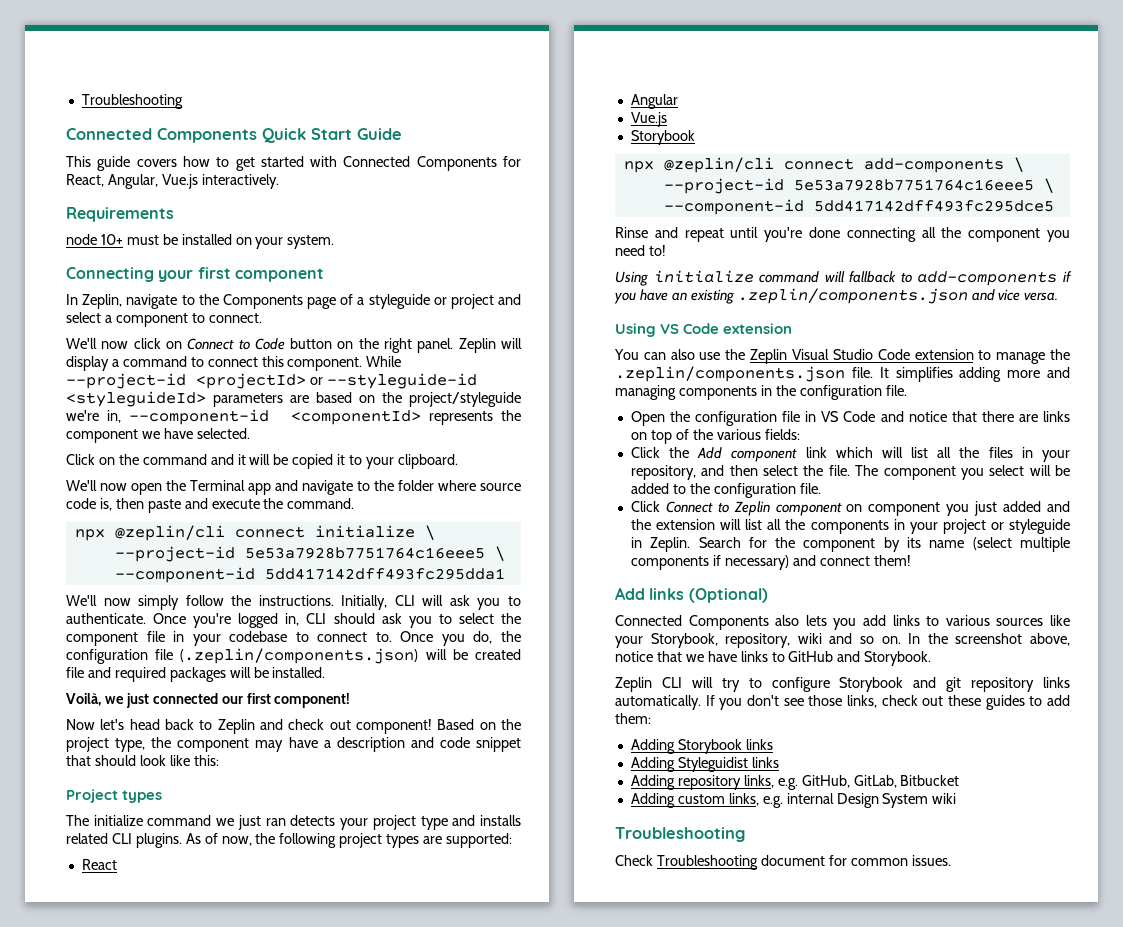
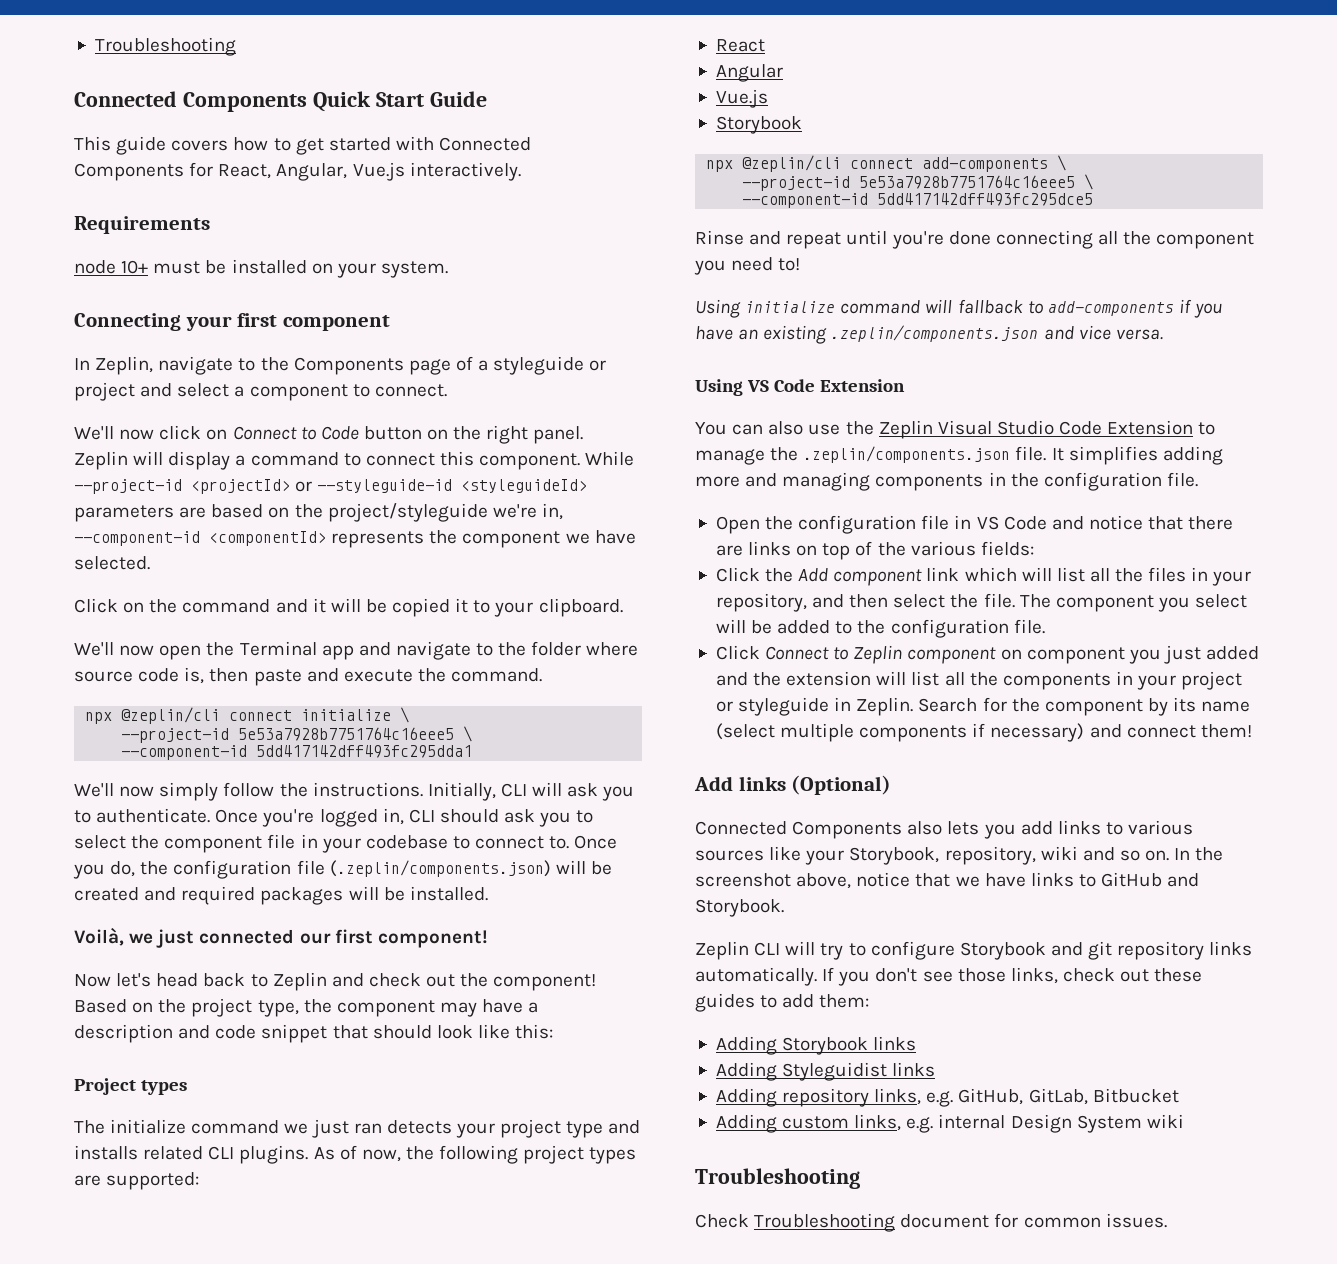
[66,667,84,678] file -> (139, 894) none
(351, 725) none -> [460,973,489,987] the
[723,323,793,334] extension -> [820,379,906,392] Extension
[914,349,974,360] extension -> [1107,420,1194,435] Extension

